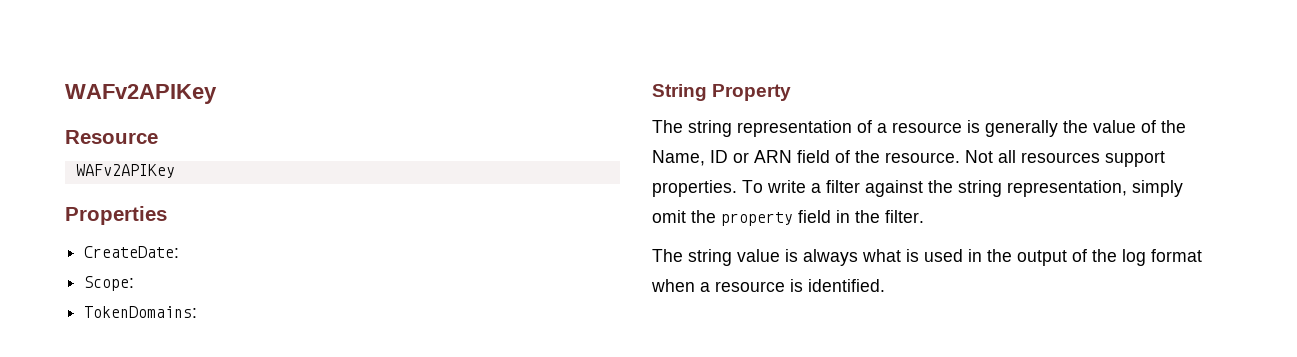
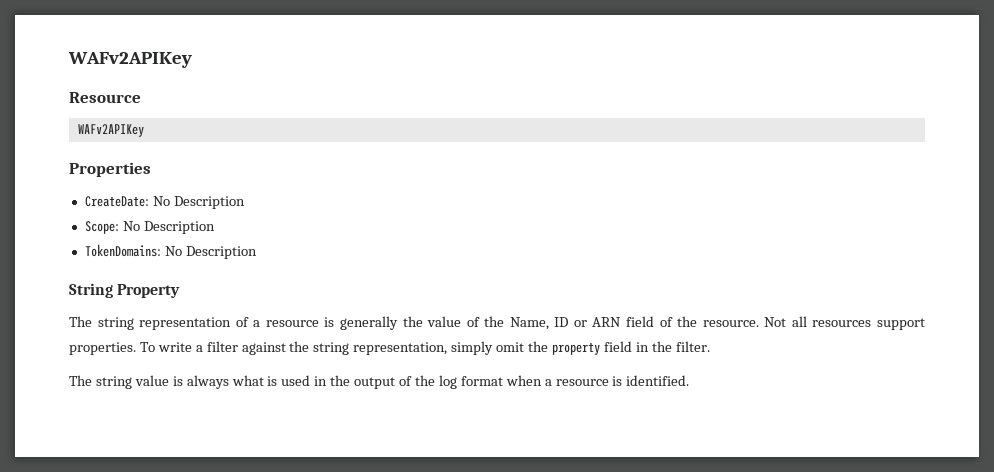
(180, 252) none -> [152,196,245,209] No Description
(135, 283) none -> [122,221,215,234] No Description
(198, 312) none -> [164,246,257,259] No Description

